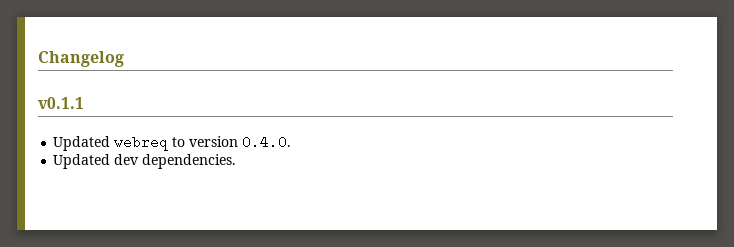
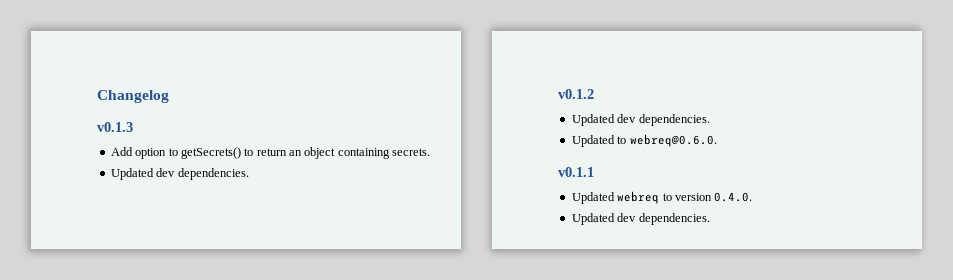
(124, 59) none -> [97,122,133,132] [110,147,431,159] [110,168,249,180] [558,89,594,99] [571,114,710,126] [571,134,717,147] // v0.1.3 // Add option to getSecrets() to return an object containing secrets. // Updated dev dependencies. // v0.1.2 // Updated dev dependencies. // Updated to webreq@0.6.0.

